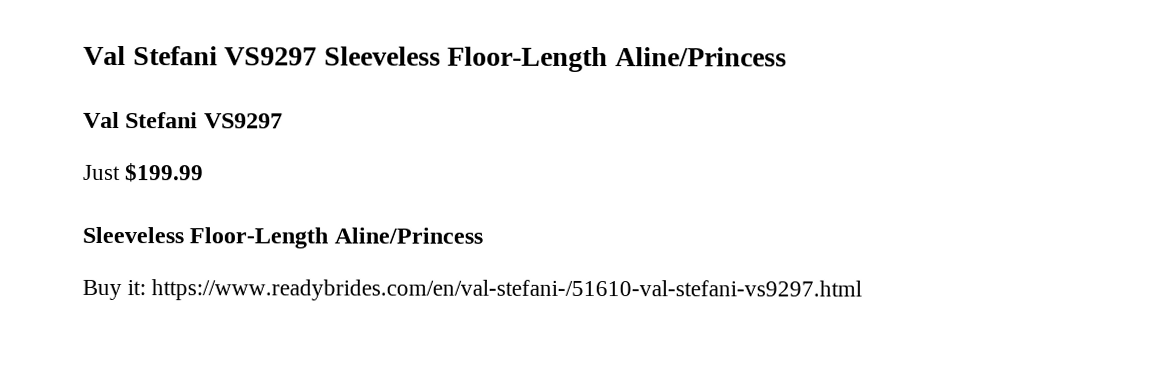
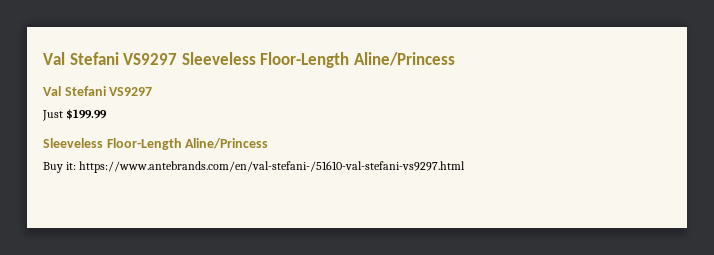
[151,279,863,302] https://www.readybrides.com/en/val-stefani-/51610-val-stefani-vs9297.html -> [79,161,466,173] https://www.antebrands.com/en/val-stefani-/51610-val-stefani-vs9297.html

